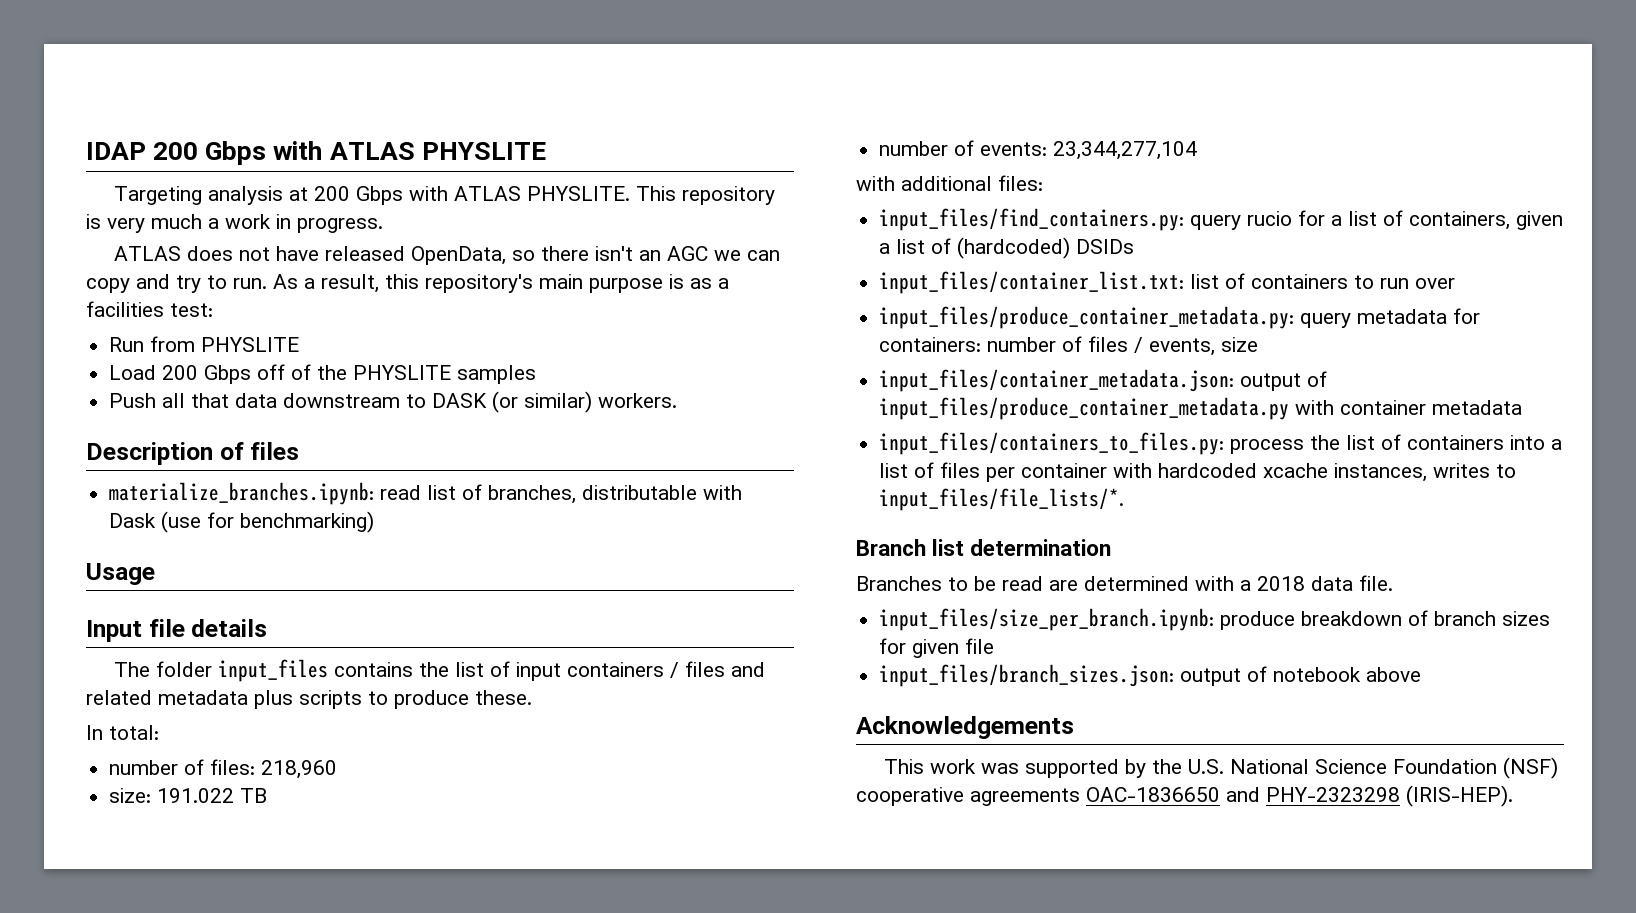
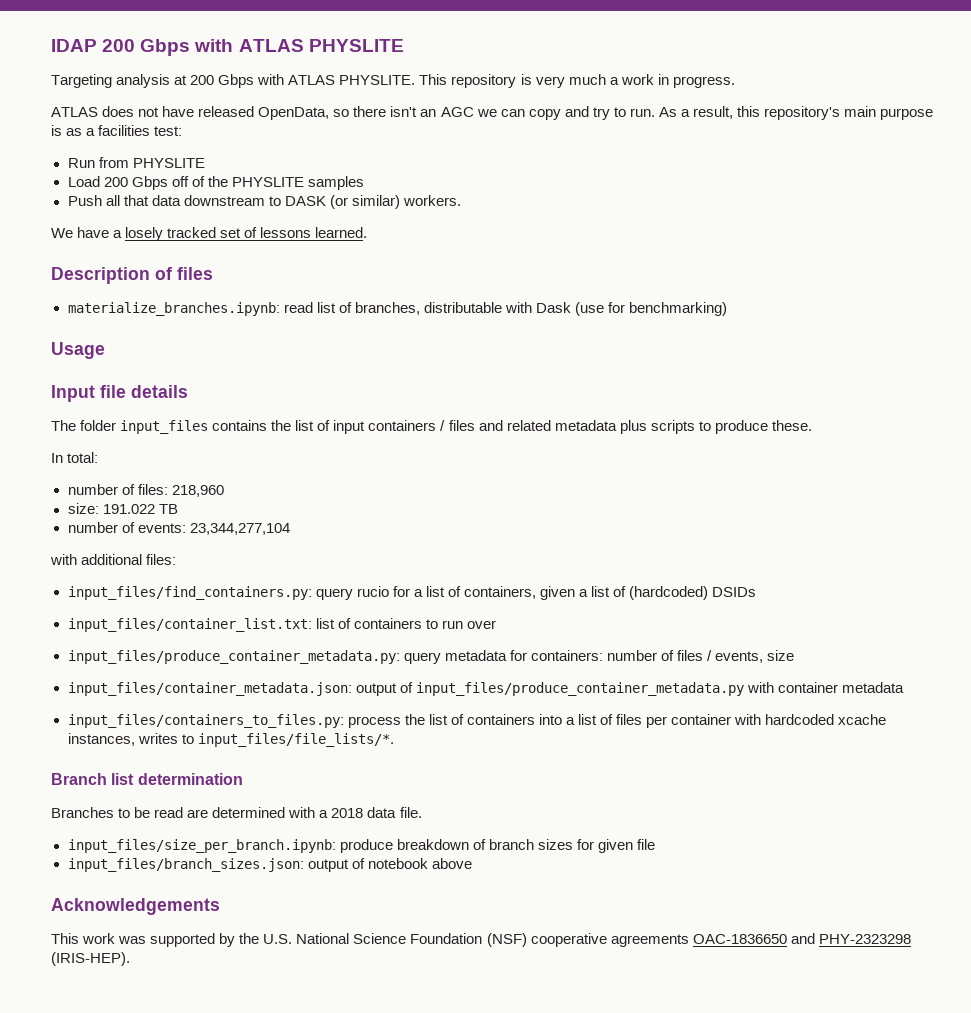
(678, 400) none -> [51,227,368,241] // We have a losely tracked set of lessons learned.

